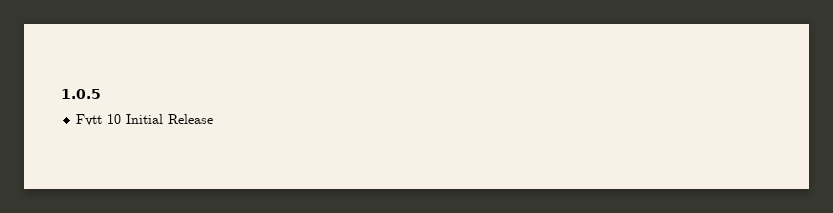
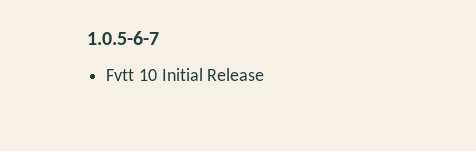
[61,89,101,99] 1.0.5 -> [87,31,159,45] 1.0.5-6-7

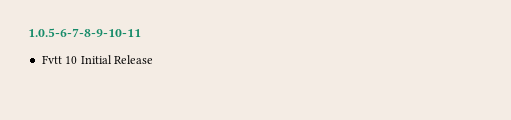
[87,31,159,45] 1.0.5-6-7 -> [28,28,141,37] 1.0.5-6-7-8-9-10-11

